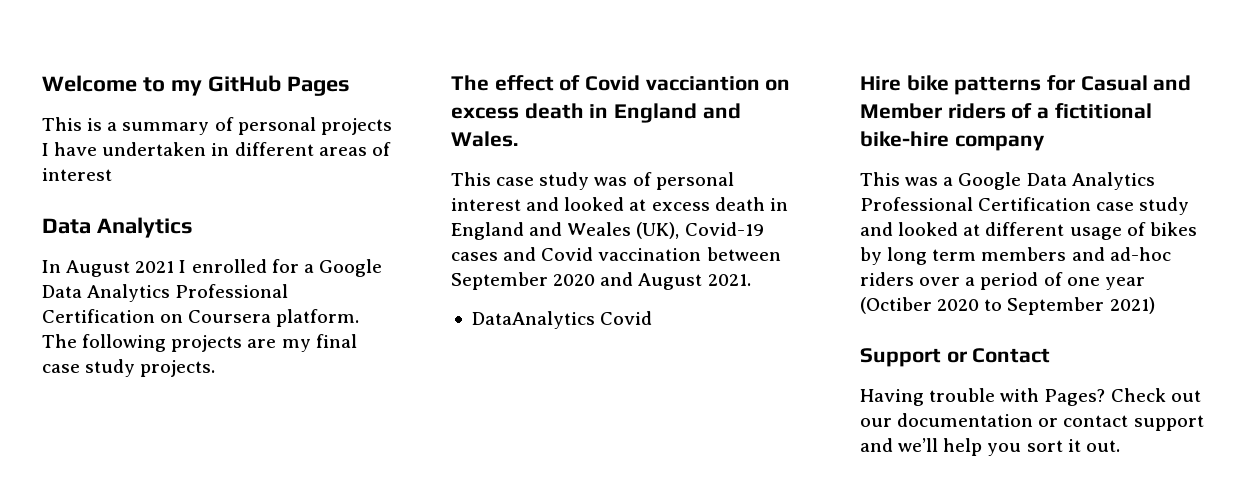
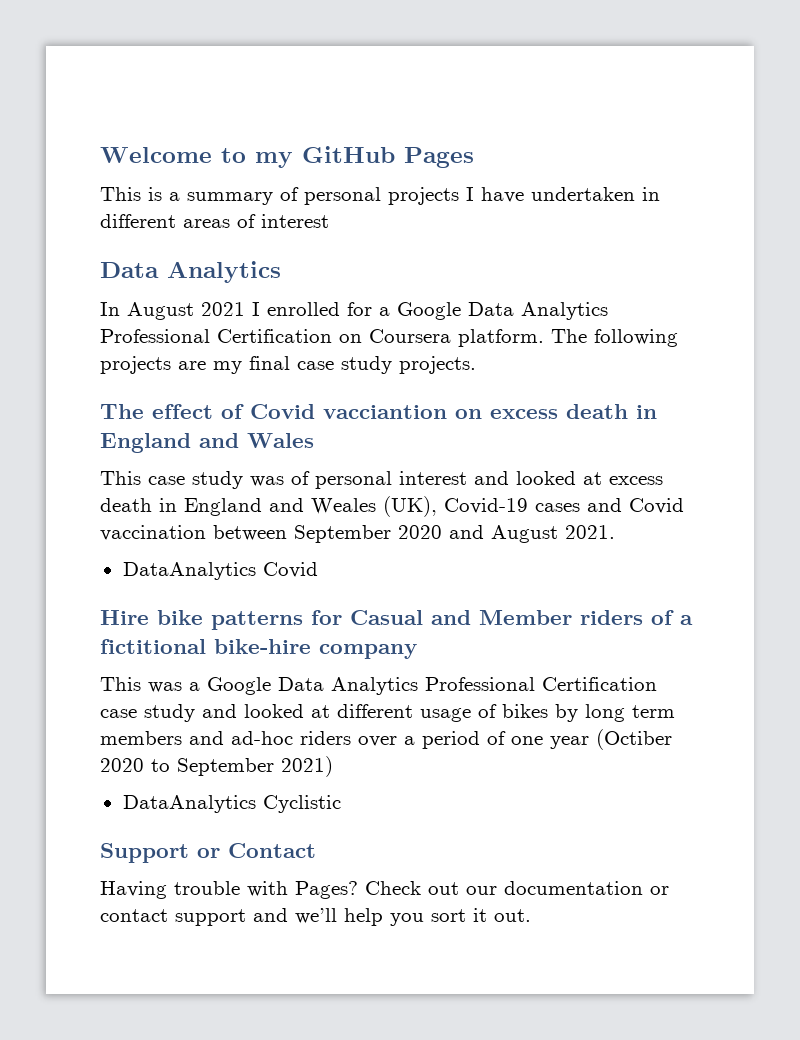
[451,131,518,147] Wales. -> [247,433,314,448] Wales
(1155, 305) none -> [122,795,341,813] // DataAnalytics Cyclistic

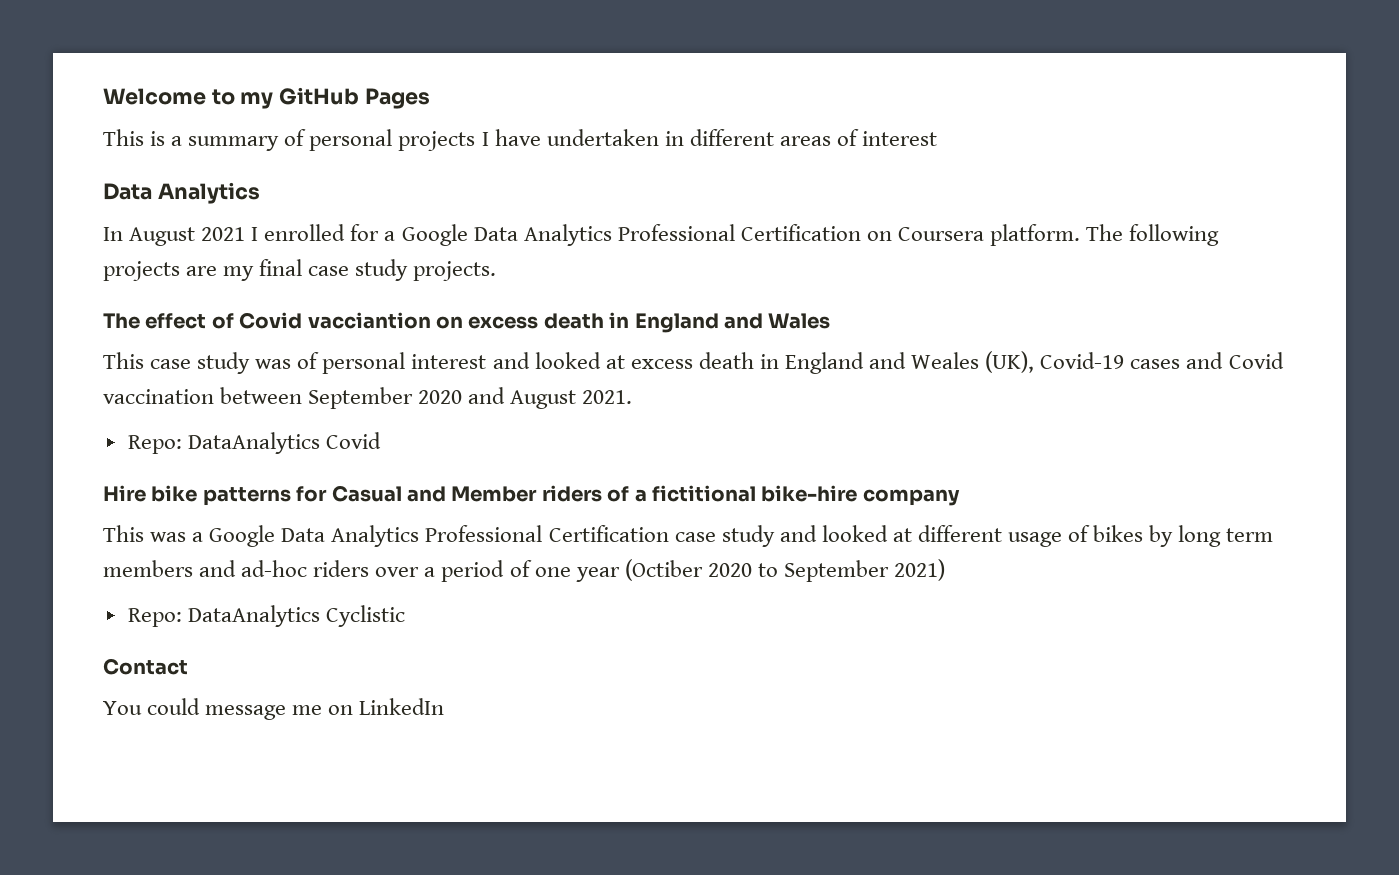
(615, 532) none -> [127,435,182,454] Repo:
(333, 766) none -> [127,608,182,627] Repo:
[100,843,220,863] Support or -> (405, 616) none
[100,881,669,899] [100,908,531,926] Having trouble with Pages? Check out our documentation or contact support and we’ll help you sort it out. -> [103,698,445,720] You could message me on LinkedIn

